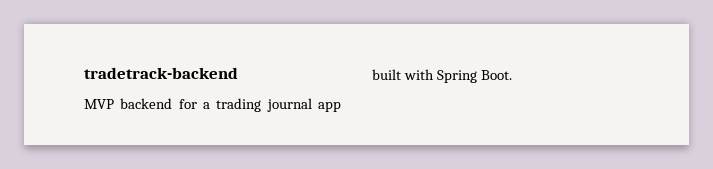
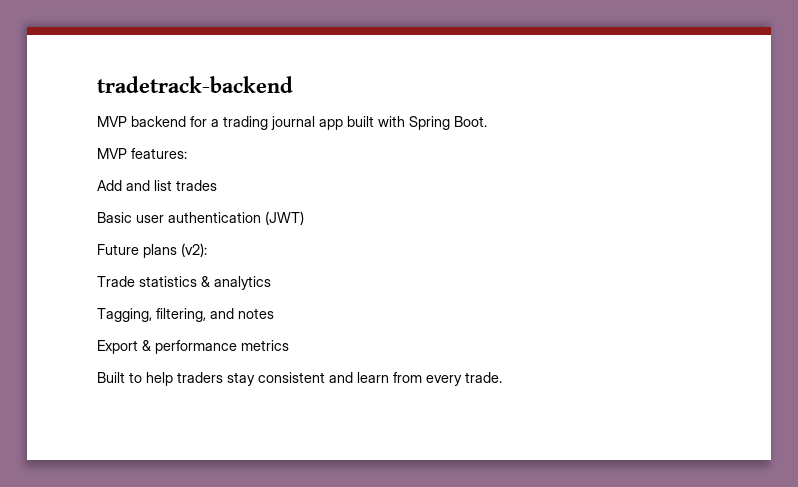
(512, 75) none -> [97,148,187,159] [97,180,217,191] [97,211,304,225] [97,243,207,258] [97,276,271,290] [97,308,274,322] [97,340,289,354] [97,372,502,386] // MVP features: // Add and list trades // Basic user authentication (JWT) // Future plans (v2): // Trade statistics & analytics // Tagging, filtering, and notes // Export & performance metrics // Built to help traders stay consistent and learn from every trade.

